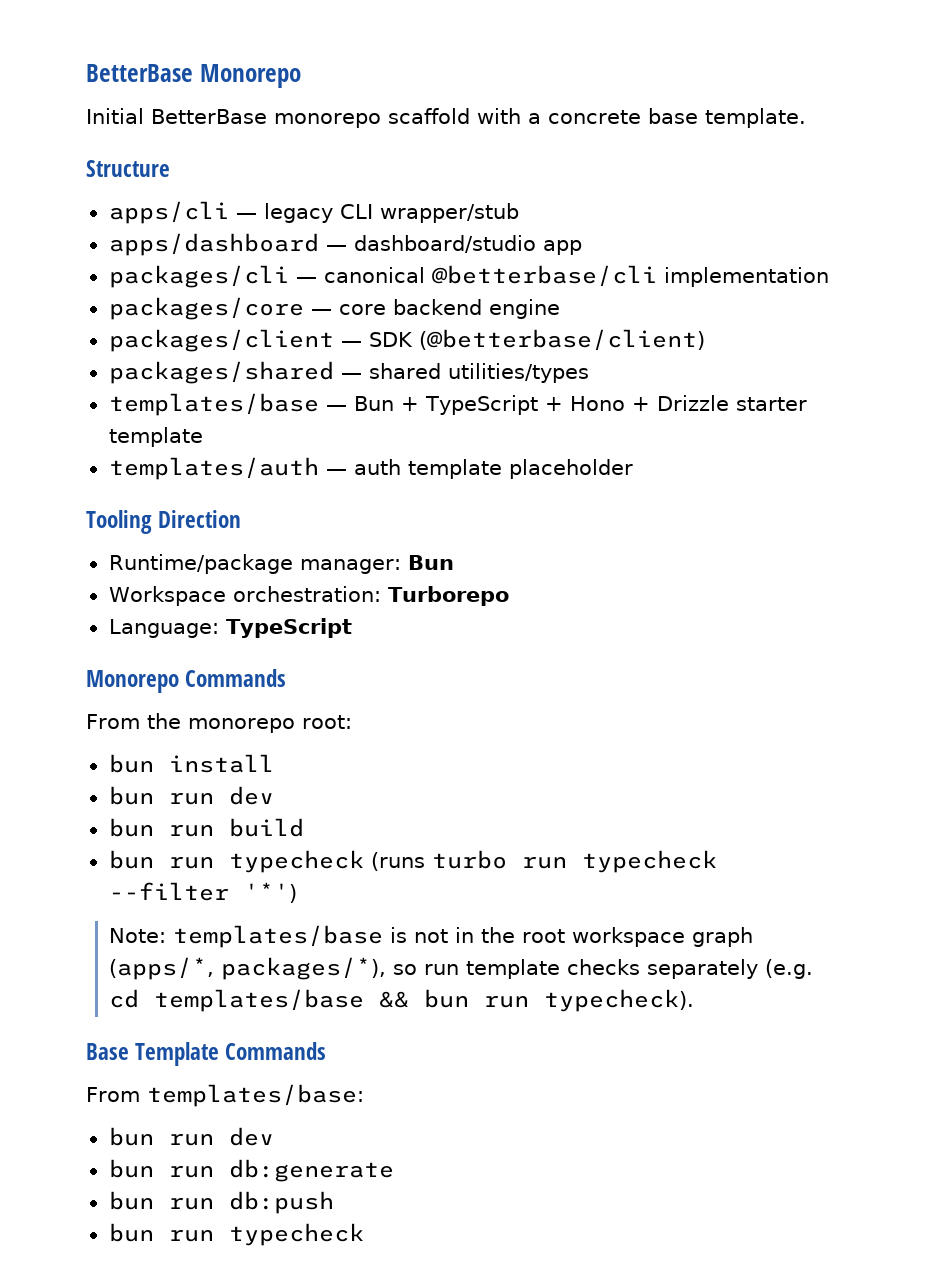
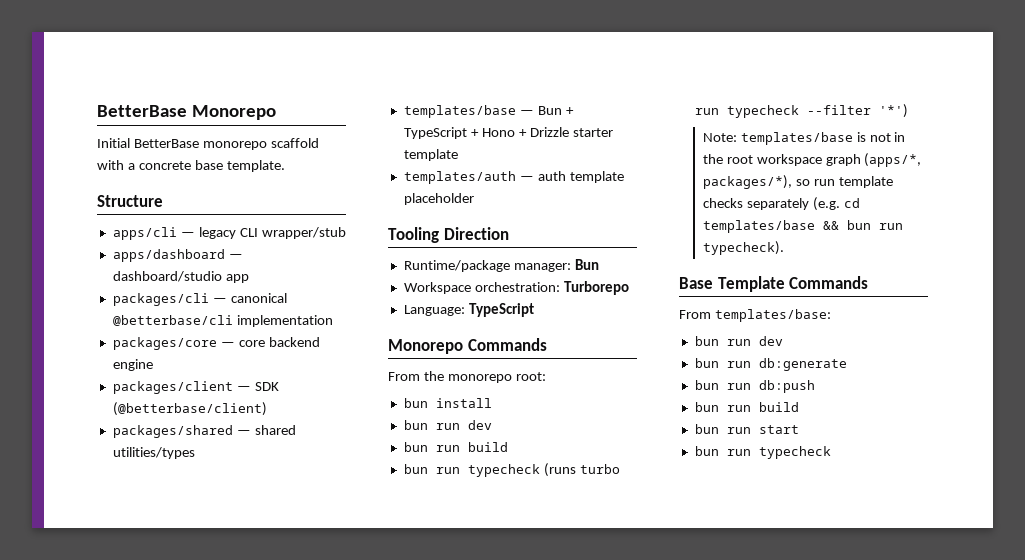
(334, 1202) none -> [694,402,799,412] [694,424,799,434] // bun run build // bun run start

